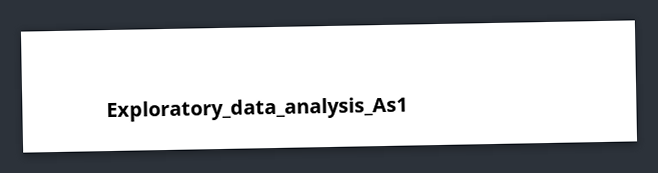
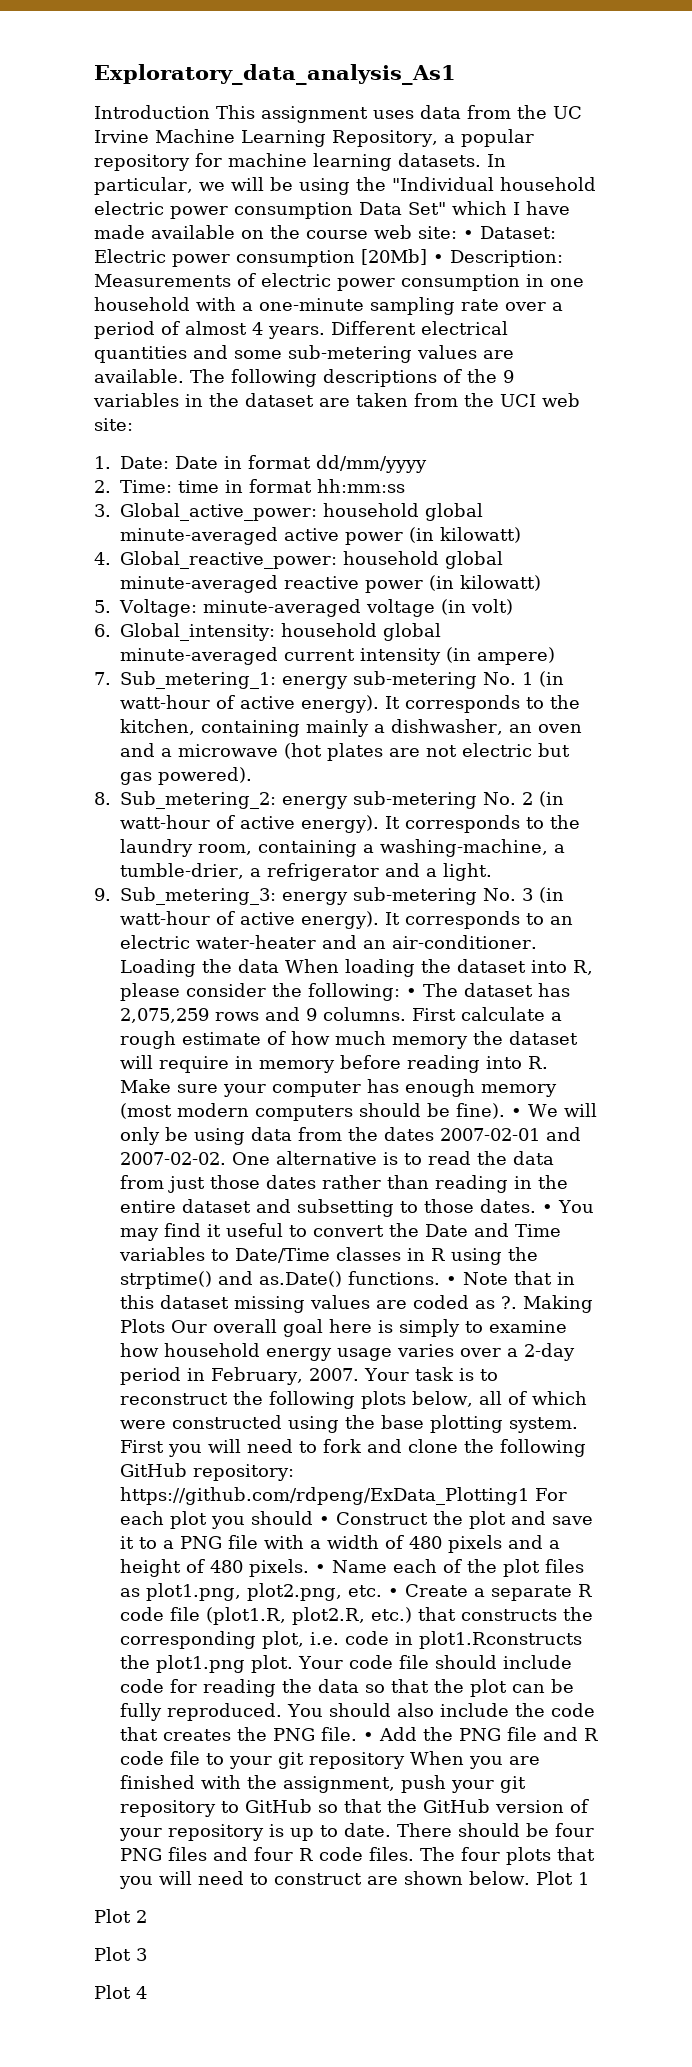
(408, 109) none -> [94,105,582,123] [94,129,534,147] [94,153,506,171] [94,177,596,195] [94,201,570,219] [94,225,556,239] [94,249,563,267] [94,273,584,291] [94,297,563,315] [94,321,508,339] [94,345,514,363] [94,369,514,387] [93,393,580,407] [94,418,133,431] [94,455,427,473] [94,479,405,493] [94,503,483,521] [120,527,521,545] [94,551,503,569] [120,575,541,593] [94,599,513,617] [94,623,441,641] [120,647,555,665] [94,671,564,689] [120,695,580,713] [120,719,582,737] [120,743,570,761] [120,767,252,785] [94,791,564,809] [120,815,580,833] [120,839,565,857] [120,863,492,881] [94,887,564,905] [120,911,573,929] [120,935,537,949] [120,959,593,977] [120,983,570,1001] [120,1007,562,1023] [120,1031,578,1049] [120,1055,548,1073] [120,1079,557,1097] [120,1103,597,1121] [120,1127,581,1145] [120,1151,554,1165] [120,1175,568,1193] [120,1199,594,1217] [120,1223,561,1241] [119,1247,538,1265] [120,1271,575,1289] [120,1295,593,1313] [120,1319,567,1337] [120,1343,575,1361] [120,1367,498,1385] [120,1391,587,1409] [120,1415,578,1433] [120,1439,586,1457] [120,1463,294,1481] [120,1487,567,1505] [120,1511,593,1529] [120,1535,560,1553] [120,1559,584,1577] [120,1583,592,1601] [120,1607,593,1625] [120,1631,582,1649] [120,1655,572,1673] [120,1679,574,1697] [120,1703,595,1721] [120,1727,598,1741] [120,1751,540,1769] [120,1775,526,1793] [120,1799,589,1817] [119,1823,594,1841] [120,1847,595,1865] [119,1871,589,1889] [94,1909,147,1923] [94,1947,147,1961] [94,1985,147,1999] // Introduction This assignment uses data from the UC Irvine Machine Learning Repository, a popular repository for machine learning datasets. In particular, we will be using the "Individual household electric power consumption Data Set" which I have made available on the course web site: • Dataset: Electric power consumption [20Mb] • Description: Measurements of electric power consumption in one household with a one-minute sampling rate over a period of almost 4 years. Different electrical quantities and some sub-metering values are available. The following descriptions of the 9 variables in the dataset are taken from the UCI web site: // 1. Date: Date in format dd/mm/yyyy // 2. Time: time in format hh:mm:ss // 3. Global_active_power: household global minute-averaged active power (in kilowatt) // 4. Global_reactive_power: household global minute-averaged reactive power (in kilowatt) // 5. Voltage: minute-averaged voltage (in volt) // 6. Global_intensity: household global minute-averaged current intensity (in ampere) // 7. Sub_metering_1: energy sub-metering No. 1 (in watt-hour of active energy). It corresponds to the kitchen, containing mainly a dishwasher, an oven and a microwave (hot plates are not electric but gas powered). // 8. Sub_metering_2: energy sub-metering No. 2 (in watt-hour of active energy). It corresponds to the laundry room, containing a washing-machine, a tumble-drier, a refrigerator and a light. // 9. Sub_metering_3: energy sub-metering No. 3 (in watt-hour of active energy). It corresponds to an electric water-heater and an air-conditioner. Loading the data When loading the dataset into R, please consider the following: • The dataset has 2,075,259 rows and 9 columns. First calculate a rough estimate of how much memory the dataset will require in memory before reading into R. Make sure your computer has enough memory (most modern computers should be fine). • We will only be using data from the dates 2007-02-01 and 2007-02-02. One alternative is to read the data from just those dates rather than reading in the entire dataset and subsetting to those dates. • You may find it useful to convert the Date and Time variables to Date/Time classes in R using the strptime() and as.Date() functions. • Note that in this dataset missing values are coded as ?. Making Plots Our overall goal here is simply to examine how household energy usage varies over a 2-day period in February, 2007. Your task is to reconstruct the following plots below, all of which were constructed using the base plotting system. First you will need to fork and clone the following GitHub repository: https://github.com/rdpeng/ExData_Plotting1 For each plot you should • Construct the plot and save it to a PNG file with a width of 480 pixels and a height of 480 pixels. • Name each of the plot files as plot1.png, plot2.png, etc. • Create a separate R code file (plot1.R, plot2.R, etc.) that constructs the corresponding plot, i.e. code in plot1.Rconstructs the plot1.png plot. Your code file should include code for reading the data so that the plot can be fully reproduced. You should also include the code that creates the PNG file. • Add the PNG file and R code file to your git repository When you are finished with the assignment, push your git repository to GitHub so that the GitHub version of your repository is up to date. There should be four PNG files and four R code files. The four plots that you will need to construct are shown below. Plot 1 // Plot 2 // Plot 3 // Plot 4

